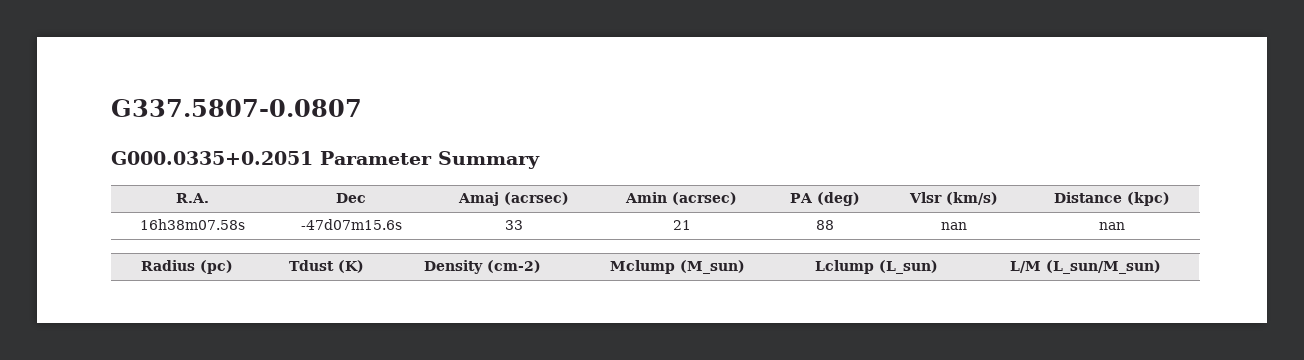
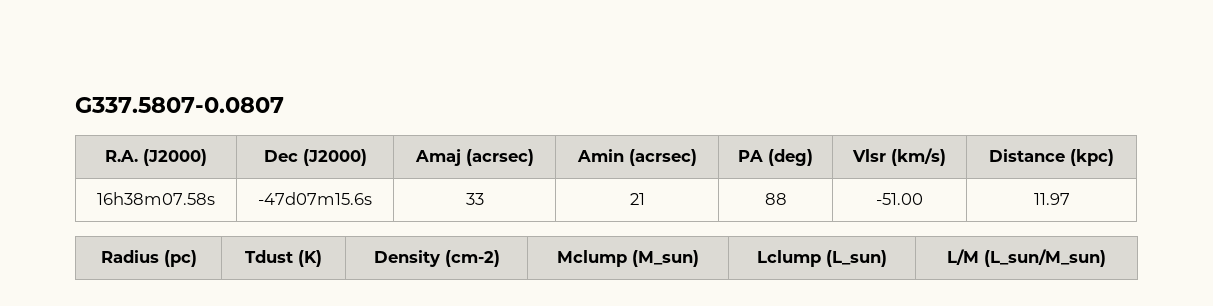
[111,151,540,169] // G000.0335+0.2051 Parameter Summary -> (284, 105) none
(209, 198) none -> [143,149,207,166] (J2000)
(366, 198) none -> [302,149,367,166] (J2000)
[940,222,967,230] [1098,222,1125,230] nan | nan -> [876,193,923,205] [1033,193,1070,205] -51.00 | 11.97

